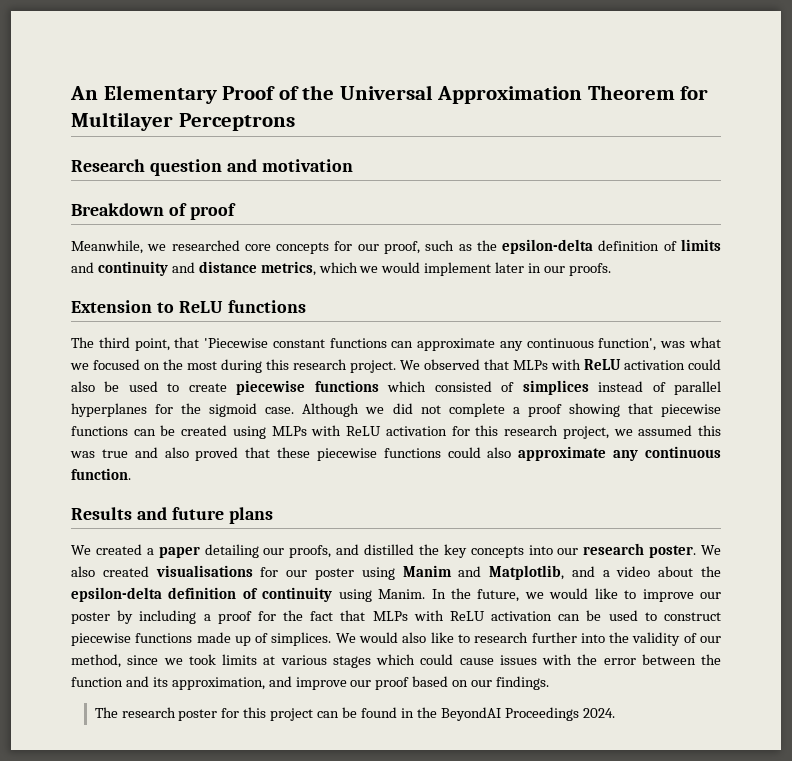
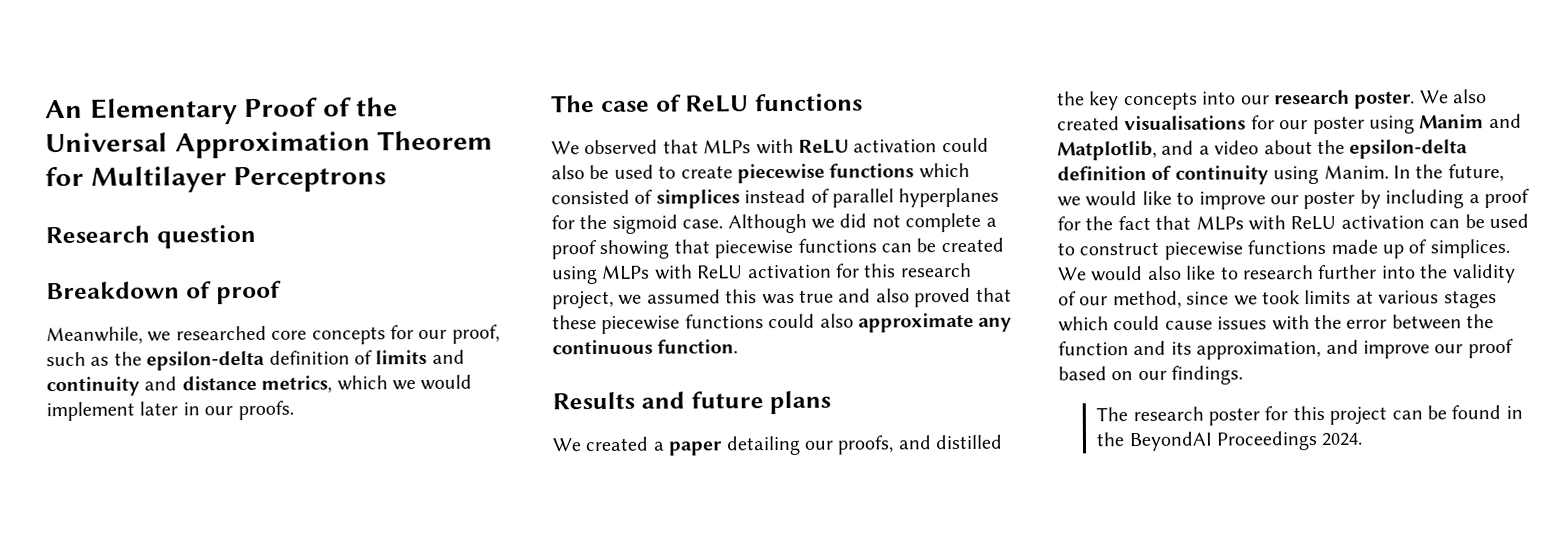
[226,159,353,172] and motivation -> (256, 236) none
[71,300,174,313] Extension to -> [551,94,682,113] The case of
[71,337,721,351] [70,359,396,373] The third point, that 'Piecewise constant functions can approximate any continuous function', was what we focused on the most during this research project. -> (863, 102) none

